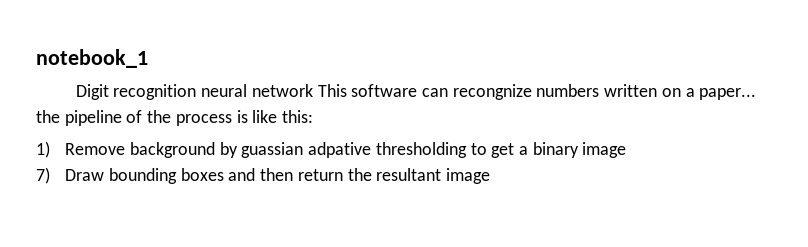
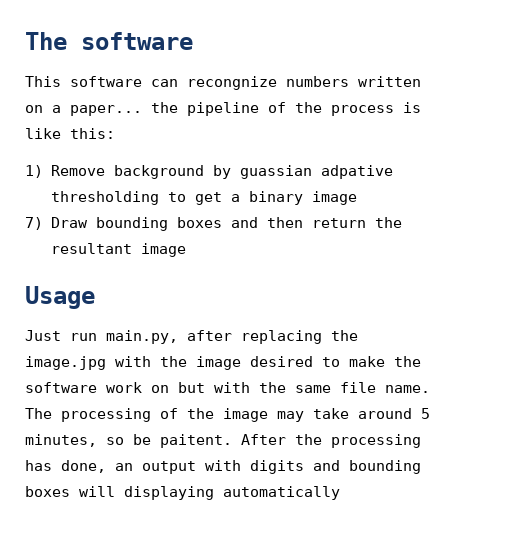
[36,49,148,68] [75,84,313,100] notebook_1 // Digit recognition neural network -> [25,32,193,50] The software //
(491, 176) none -> [25,286,95,309] [25,330,358,344] [25,356,421,370] [25,382,430,393] [25,408,430,422] [25,434,421,448] [25,460,421,474] [25,486,340,500] // Usage // Just run main.py, after replacing the image.jpg with the image desired to make the software work on but with the same file name. The processing of the image may take around 5 minutes, so be paitent. After the processing has done, an output with digits and bounding boxes will displaying automatically

